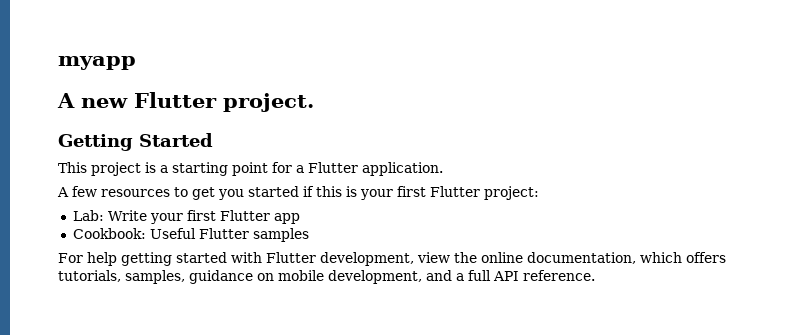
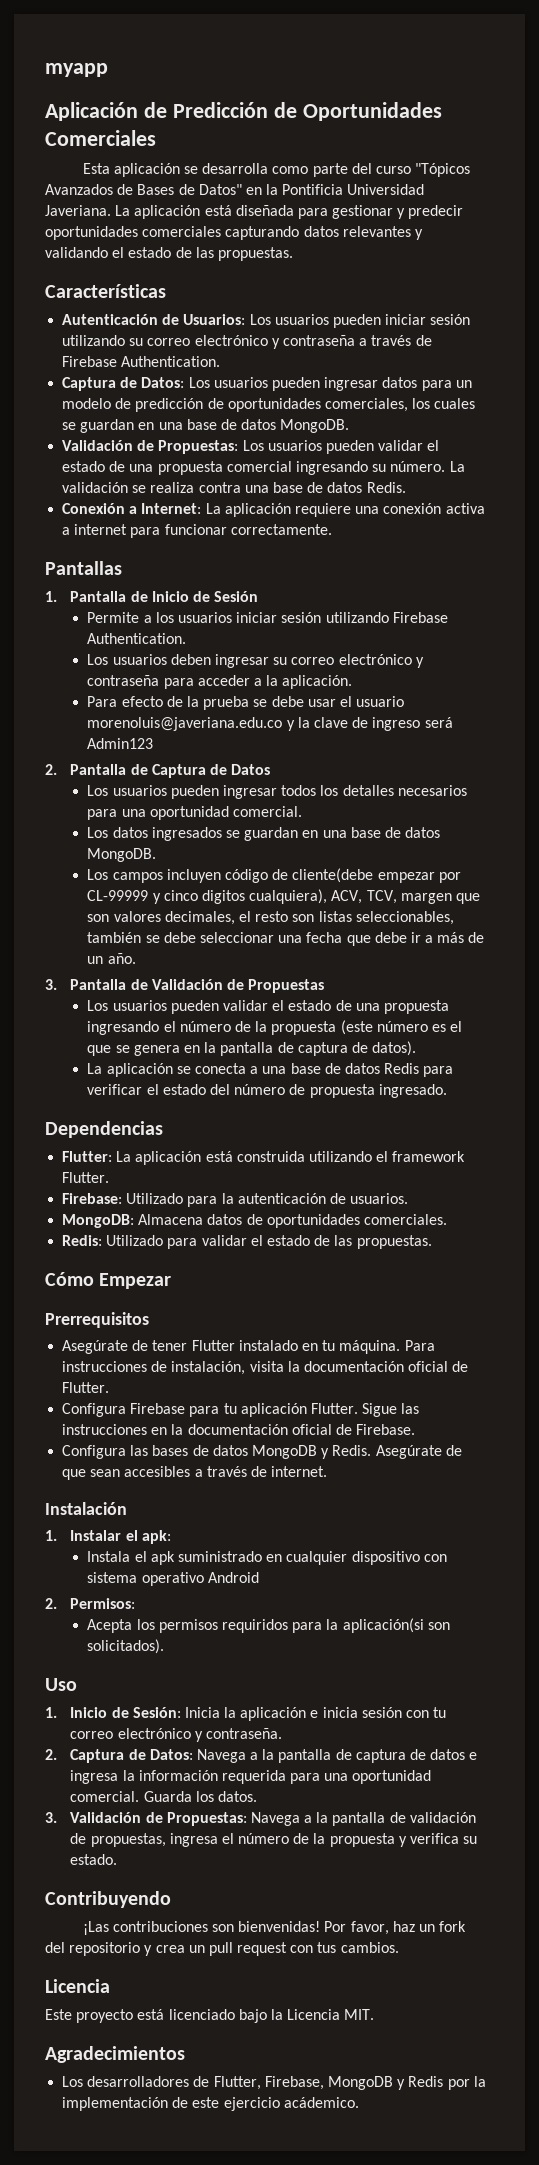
[57,92,314,112] [58,133,213,151] [58,162,443,176] [57,186,539,200] [72,210,300,224] [72,228,309,242] [58,252,726,266] [58,270,595,284] A new Flutter project. // Getting Started // This project is a starting point for a Flutter application. // A few resources to get you started if this is your first Flutter project: // Lab: Write your first Flutter app // Cookbook: Useful Flutter samples // For help getting started with Flutter development, view the online documentation, which offers tutorials, samples, guidance on mobile development, and a full API reference. -> [45,102,442,121] [45,130,156,146] [82,163,471,177] [45,184,425,195] [45,205,464,219] [45,226,423,240] [45,247,293,261] [45,284,166,298] [62,314,471,328] [62,335,432,349] [62,356,221,367] [62,377,472,391] [62,398,476,412] [62,419,350,433] [62,440,440,454] [62,461,465,475] [62,482,406,493] [62,503,485,517] [62,524,332,538] [45,561,122,575] [45,591,259,602] [87,612,448,623] [87,633,187,644] [87,654,424,668] [87,675,353,689] [87,696,405,710] [87,717,453,731] [87,738,154,749] [45,764,271,778] [87,785,467,799] [87,806,302,820] [87,827,441,841] [87,848,157,862] [87,868,461,883] [87,889,480,904] [87,911,454,925] [87,932,485,946] [87,953,136,964] [45,979,325,993] [87,1000,449,1014] [87,1020,463,1035] [87,1041,417,1056] [87,1063,454,1077] [87,1084,447,1098] [45,1121,163,1138] [62,1151,466,1165] [62,1172,110,1183] [62,1193,409,1207] [62,1214,447,1228] [62,1235,432,1249] [45,1272,172,1289] [45,1312,149,1328] [62,1340,435,1354] [62,1361,469,1375] [62,1382,110,1393] [62,1403,420,1417] [62,1424,416,1435] [62,1445,462,1459] [62,1466,328,1480] [45,1502,127,1515] [45,1530,171,1544] [87,1551,447,1565] [87,1572,259,1586] [45,1598,136,1609] [87,1618,450,1633] [87,1639,165,1654] [45,1678,77,1691] [45,1707,447,1721] [70,1728,282,1742] [45,1749,478,1763] [70,1770,432,1784] [70,1791,257,1802] [45,1812,476,1826] [70,1833,478,1847] [70,1854,118,1865] [45,1891,171,1908] [82,1921,467,1935] [45,1942,399,1956] [45,1979,110,1993] [45,2009,375,2023] [45,2046,185,2063] [62,2076,486,2090] [62,2097,359,2111] Aplicación de Predicción de Oportunidades Comerciales // Esta aplicación se desarrolla como parte del curso "Tópicos Avanzados de Bases de Datos" en la Pontificia Universidad Javeriana. La aplicación está diseñada para gestionar y predecir oportunidades comerciales capturando datos relevantes y validando el estado de las propuestas. // Características // Autenticación de Usuarios: Los usuarios pueden iniciar sesión utilizando su correo electrónico y contraseña a través de Firebase Authentication. // Captura de Datos: Los usuarios pueden ingresar datos para un modelo de predicción de oportunidades comerciales, los cuales se guardan en una base de datos MongoDB. // Validación de Propuestas: Los usuarios pueden validar el estado de una propuesta comercial ingresando su número. La validación se realiza contra una base de datos Redis. // Conexión a Internet: La aplicación requiere una conexión activa a internet para funcionar correctamente. // Pantallas // 1. Pantalla de Inicio de Sesión // Permite a los usuarios iniciar sesión utilizando Firebase Authentication. // Los usuarios deben ingresar su correo electrónico y contraseña para acceder a la aplicación. // Para efecto de la prueba se debe usar el usuario morenoluis@javeriana.edu.co y la clave de ingreso será Admin123 // 2. Pantalla de Captura de Datos // Los usuarios pueden ingresar todos los detalles necesarios para una oportunidad comercial. // Los datos ingresados se guardan en una base de datos MongoDB. // Los campos incluyen código de cliente(debe empezar por CL-99999 y cinco digitos cualquiera), ACV, TCV, margen que son valores decimales, el resto son listas seleccionables, también se debe seleccionar una fecha que debe ir a más de un año. // 3. Pantalla de Validación de Propuestas // Los usuarios pueden validar el estado de una propuesta ingresando el número de la propuesta (este número es el que se genera en la pantalla de captura de datos). // La aplicación se conecta a una base de datos Redis para verificar el estado del número de propuesta ingresado. // Dependencias // Flutter: La aplicación está construida utilizando el framework Flutter. // Firebase: Utilizado para la autenticación de usuarios. // MongoDB: Almacena datos de oportunidades comerciales. // Redis: Utilizado para validar el estado de las propuestas. // Cómo Empezar // Prerrequisitos // Asegúrate de tener Flutter instalado en tu máquina. Para instrucciones de instalación, visita la documentación oficial de Flutter. // Configura Firebase para tu aplicación Flutter. Sigue las instrucciones en la documentación oficial de Firebase. // Configura las bases de datos MongoDB y Redis. Asegúrate de que sean accesibles a través de internet. // Instalación // 1. Instalar el apk: // Instala el apk suministrado en cualquier dispositivo con sistema operativo Android // 2. Permisos: // Acepta los permisos requiridos para la aplicación(si son solicitados). // Uso // 1. Inicio de Sesión: Inicia la aplicación e inicia sesión con tu correo electrónico y contraseña. // 2. Captura de Datos: Navega a la pantalla de captura de datos e ingresa la información requerida para una oportunidad comercial. Guarda los datos. // 3. Validación de Propuestas: Navega a la pantalla de validación de propuestas, ingresa el número de la propuesta y verifica su estado. // Contribuyendo // ¡Las contribuciones son bienvenidas! Por favor, haz un fork del repositorio y crea un pull request con tus cambios. // Licencia // Este proyecto está licenciado bajo la Licencia MIT. // Agradecimientos // Los desarrolladores de Flutter, Firebase, MongoDB y Redis por la implementación de este ejercicio acádemico.

